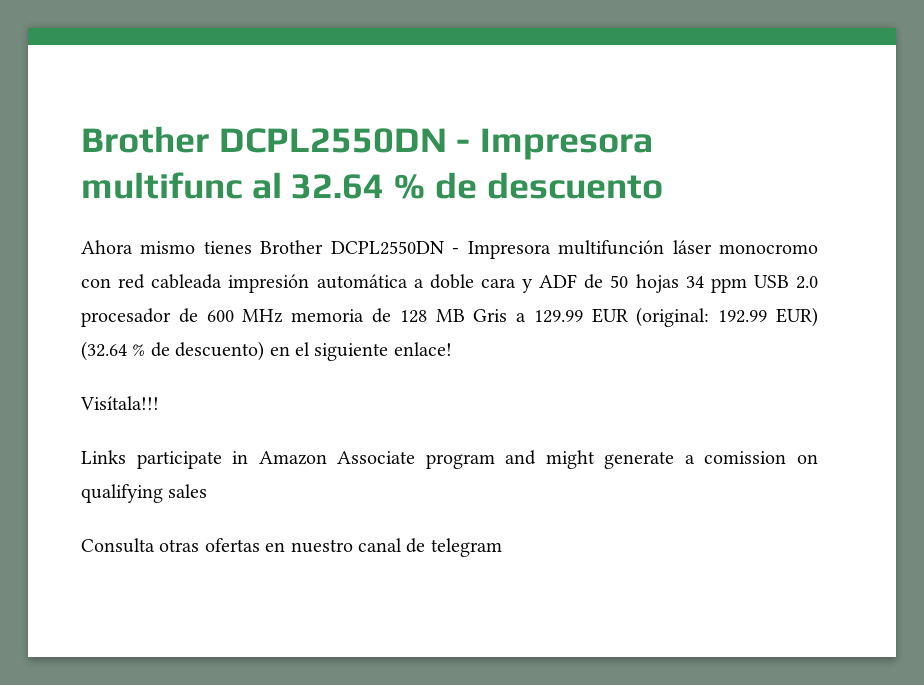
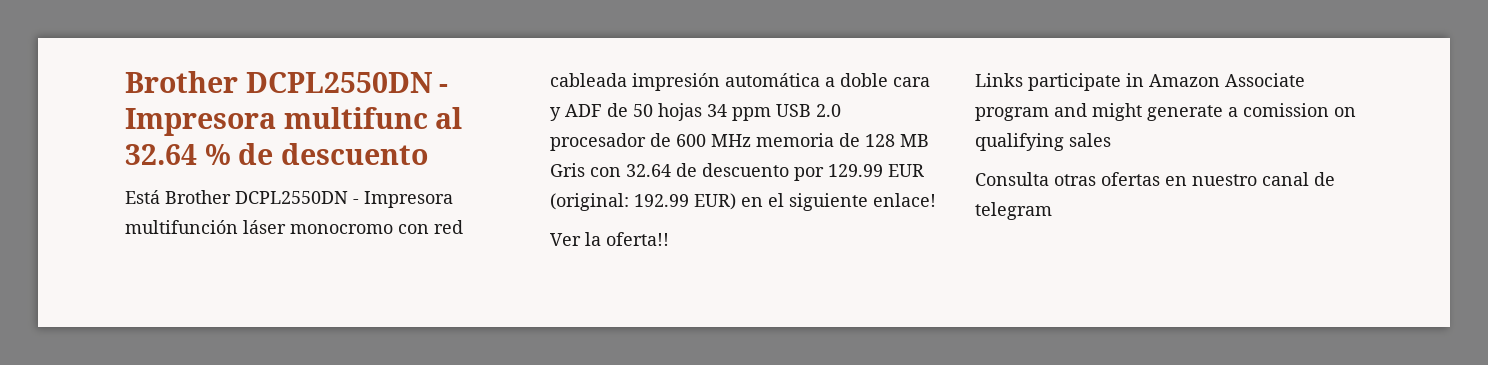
[81,240,252,254] Ahora mismo tienes -> [125,190,160,204] Está
[516,313,527,322] a -> [590,163,824,181] con 32.64 de descuento por
[81,341,265,361] (32.64 % de descuento) -> (736, 201) none
[80,396,159,410] Visítala!!! -> [550,232,669,246] Ver la oferta!!

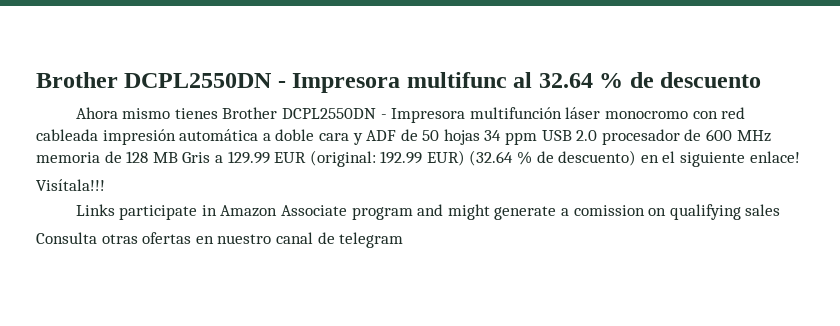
[125,190,160,204] Está -> [75,107,218,119] Ahora mismo tienes
[590,163,824,181] con 32.64 de descuento por -> [214,155,223,163] a
(736, 201) none -> [469,150,637,166] (32.64 % de descuento)
[550,232,669,246] Ver la oferta!! -> [36,179,105,191] Visítala!!!

